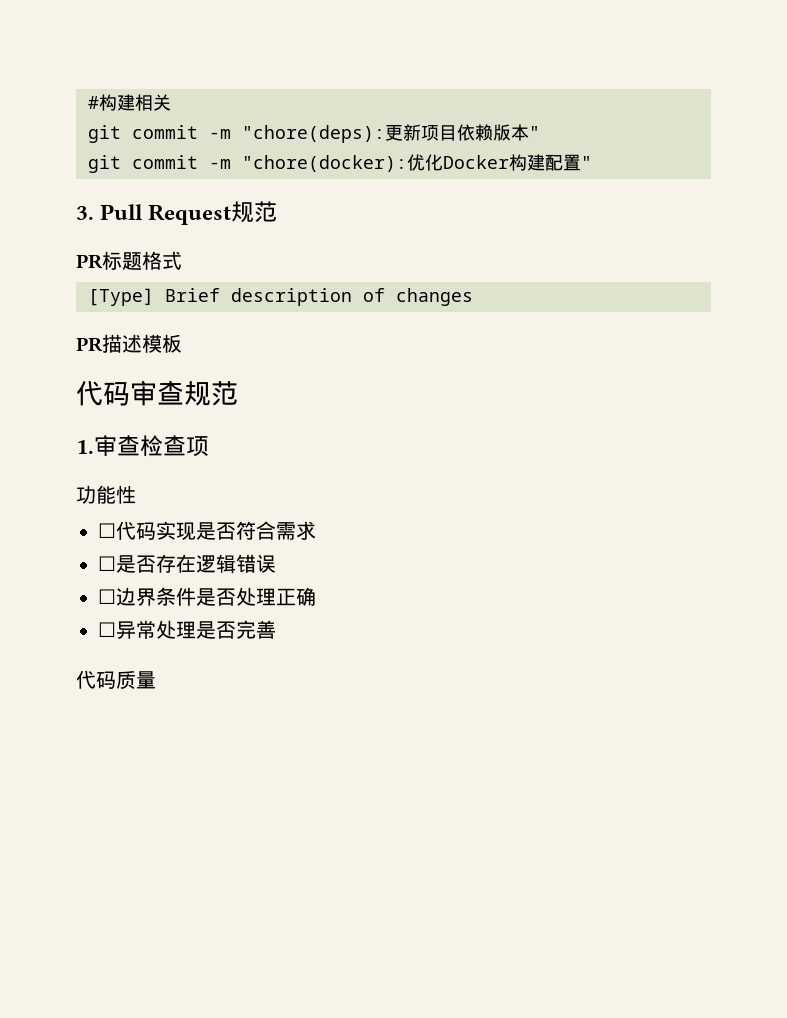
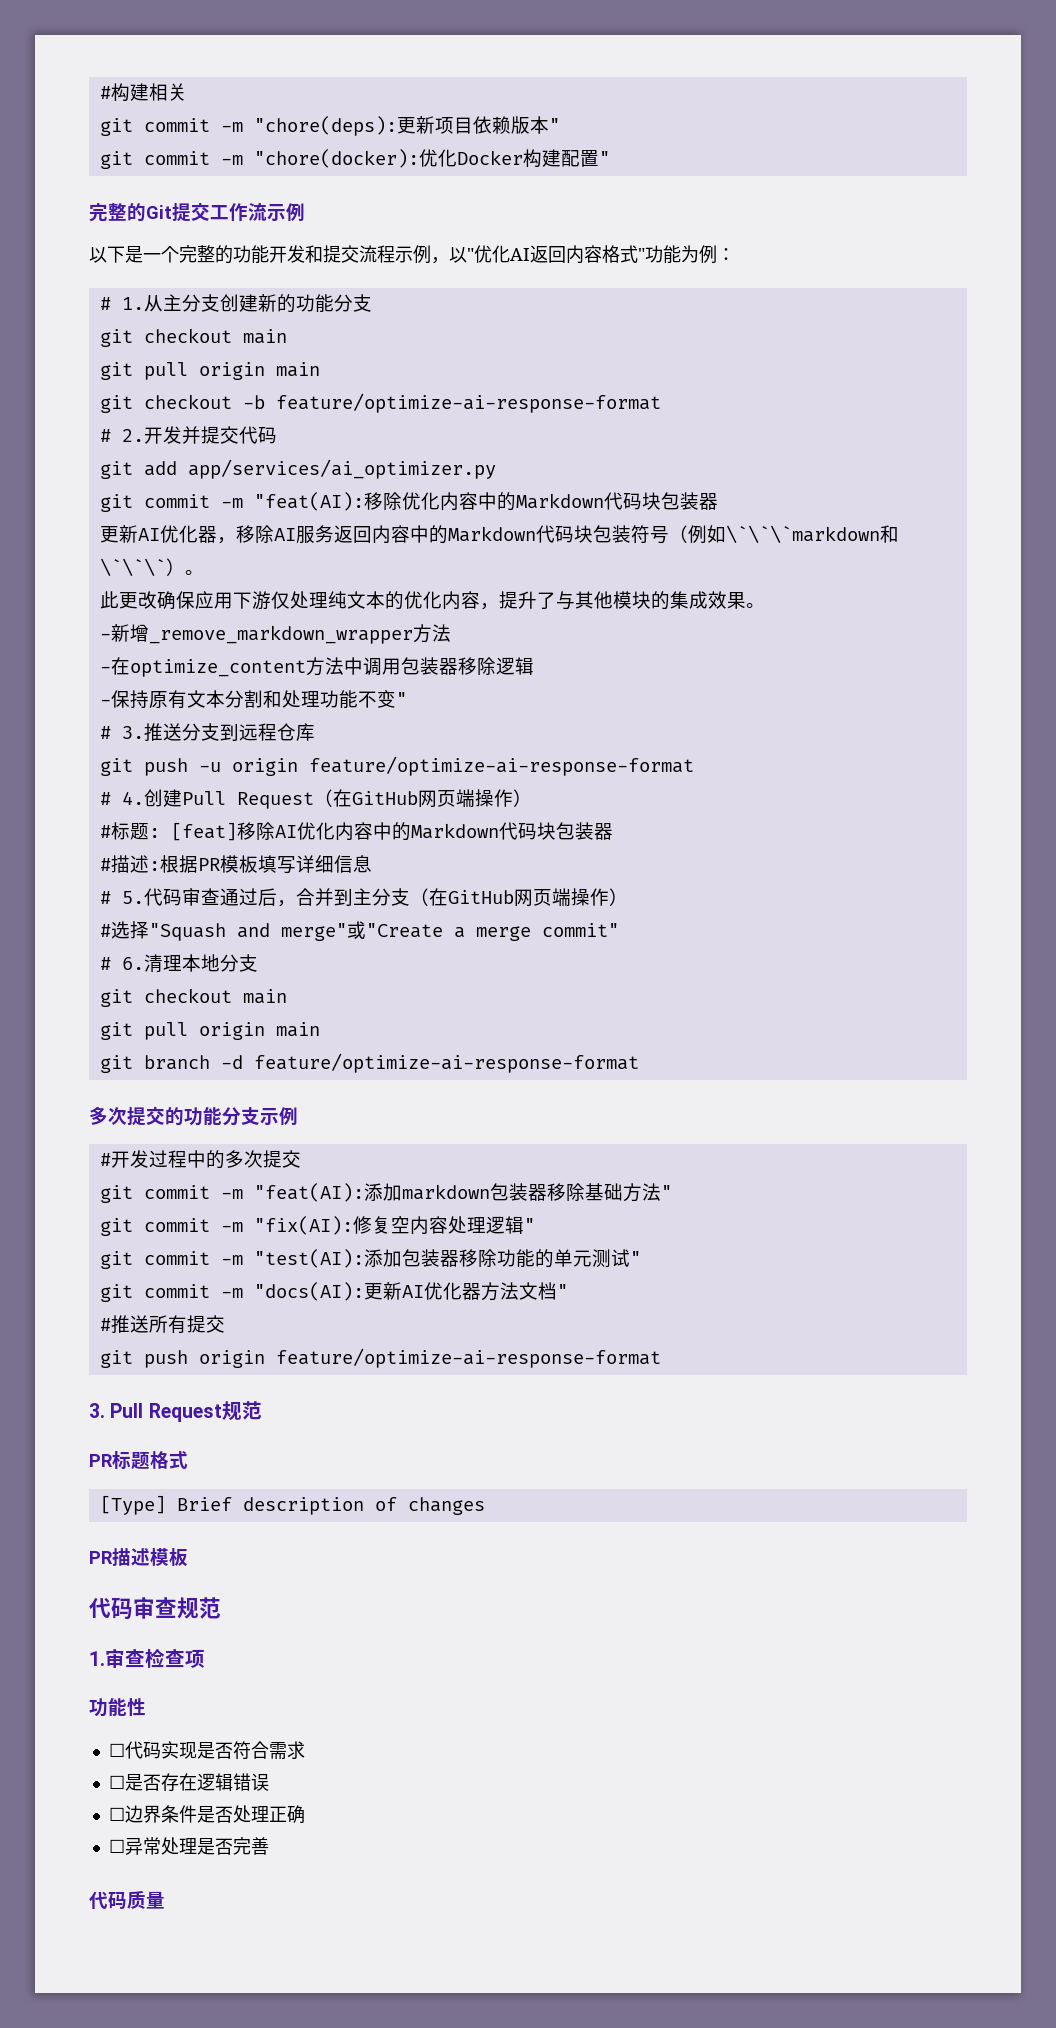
(592, 162) none -> [89,202,305,222] [89,245,735,264] [99,294,372,313] [99,328,287,347] [99,362,320,380] [99,393,661,413] [99,426,277,444] [99,459,496,479] [99,492,718,512] [99,525,899,544] [99,558,204,576] [99,591,765,610] [99,624,451,644] [99,657,534,677] [99,690,407,709] [99,723,315,742] [99,756,694,776] [99,789,532,809] [99,822,613,841] [99,855,372,874] [99,888,628,907] [99,921,619,941] [99,954,258,973] [99,988,287,1007] [99,1022,320,1040] [99,1053,639,1073] [89,1106,298,1126] [99,1150,301,1169] [99,1183,672,1203] [99,1216,535,1236] [99,1249,641,1269] [99,1282,568,1302] [99,1315,225,1334] [99,1348,661,1368] // 完整的Git提交工作流示例 // 以下是一个完整的功能开发和提交流程示例，以"优化AI返回内容格式"功能为例： // # 1.从主分支创建新的功能分支 // git checkout main // git pull origin main // git checkout -b feature/optimize-ai-response-format // # 2.开发并提交代码 // git add app/services/ai_optimizer.py // git commit -m "feat(AI):移除优化内容中的Markdown代码块包装器 // 更新AI优化器，移除AI服务返回内容中的Markdown代码块包装符号（例如\`\`\`markdown和\`\`\`）。 // 此更改确保应用下游仅处理纯文本的优化内容，提升了与其他模块的集成效果。 // -新增_remove_markdown_wrapper方法 // -在optimize_content方法中调用包装器移除逻辑 // -保持原有文本分割和处理功能不变" // # 3.推送分支到远程仓库 // git push -u origin feature/optimize-ai-response-format // # 4.创建Pull Request（在GitHub网页端操作） // #标题: [feat]移除AI优化内容中的Markdown代码块包装器 // #描述:根据PR模板填写详细信息 // # 5.代码审查通过后，合并到主分支（在GitHub网页端操作） // #选择"Squash and merge"或"Create a merge commit" // # 6.清理本地分支 // git checkout main // git pull origin main // git branch -d feature/optimize-ai-response-format // 多次提交的功能分支示例 // #开发过程中的多次提交 // git commit -m "feat(AI):添加markdown包装器移除基础方法" // git commit -m "fix(AI):修复空内容处理逻辑" // git commit -m "test(AI):添加包装器移除功能的单元测试" // git commit -m "docs(AI):更新AI优化器方法文档" // #推送所有提交 // git push origin feature/optimize-ai-response-format

